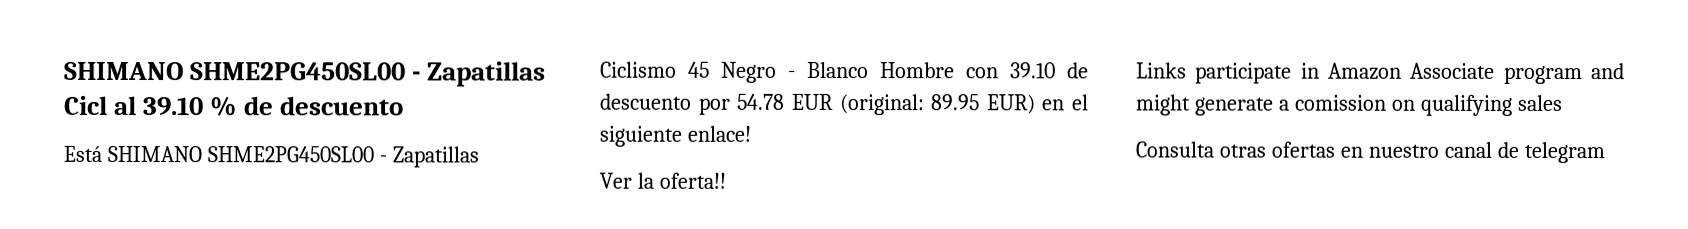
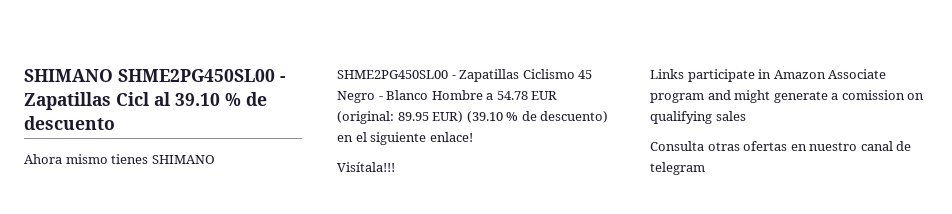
[63,145,102,162] Está -> [24,154,149,164] Ahora mismo tienes
[966,62,1089,79] [600,93,731,115] con 39.10 de descuento por -> [486,93,494,100] a
(1036, 104) none -> [466,111,609,123] (39.10 % de descuento)
[599,172,726,189] Ver la oferta!! -> [337,162,395,172] Visítala!!!

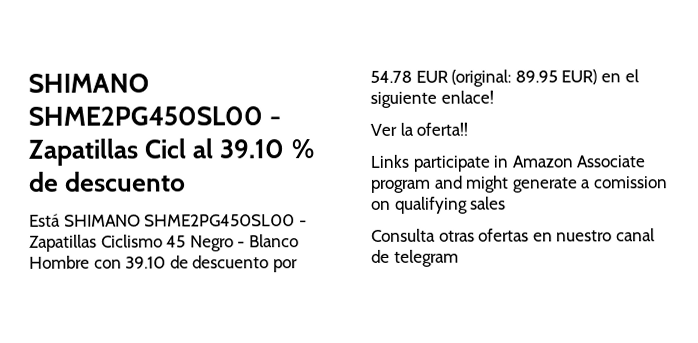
[24,154,149,164] Ahora mismo tienes -> [29,213,61,227] Está
[486,93,494,100] a -> [93,255,298,273] con 39.10 de descuento por
[466,111,609,123] (39.10 % de descuento) -> (598, 77) none
[337,162,395,172] Visítala!!! -> [370,122,469,136] Ver la oferta!!

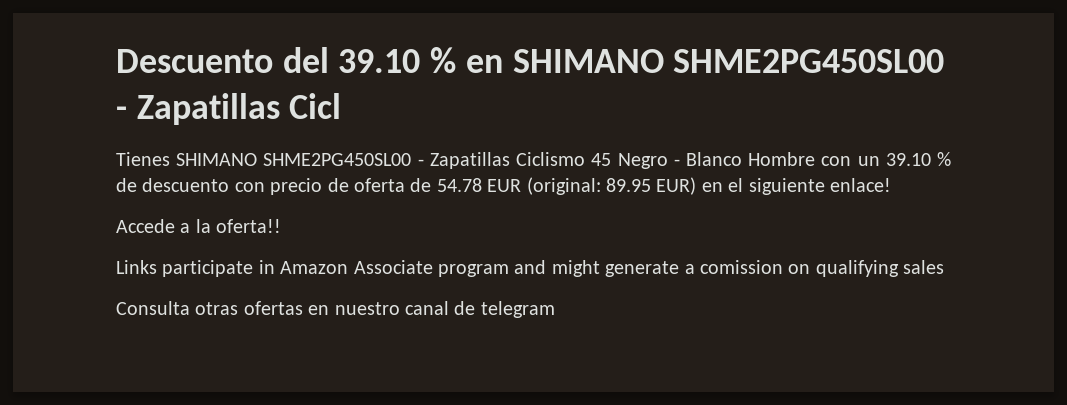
(28, 83) none -> [116,47,503,73] Descuento del 39.10 % en
[192,138,314,159] [28,171,187,192] [29,213,61,227] al 39.10 % de descuento // Está -> [116,152,170,166] // Tienes
[125,255,298,273] 39.10 de descuento por -> [857,152,951,166] [116,178,432,195] un 39.10 % de descuento con precio de oferta de
[370,123,397,136] Ver -> [116,219,191,233] Accede a

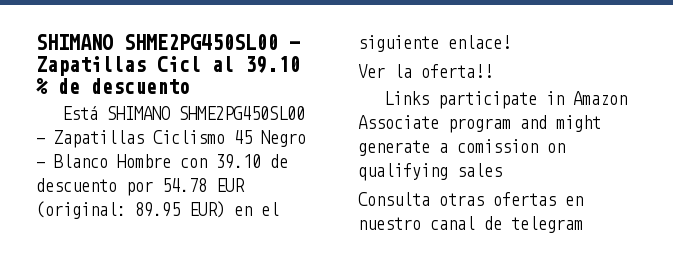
[116,47,503,73] Descuento del 39.10 % en -> (36, 42) none
[116,152,170,166] // Tienes -> [212,56,300,73] [36,78,190,94] [61,106,98,120] al 39.10 % de descuento // Está
[857,152,951,166] [116,178,432,195] un 39.10 % de descuento con precio de oferta de -> [216,154,288,169] [36,178,153,196] 39.10 de descuento por
[116,219,191,233] Accede a -> [358,64,385,78] Ver

